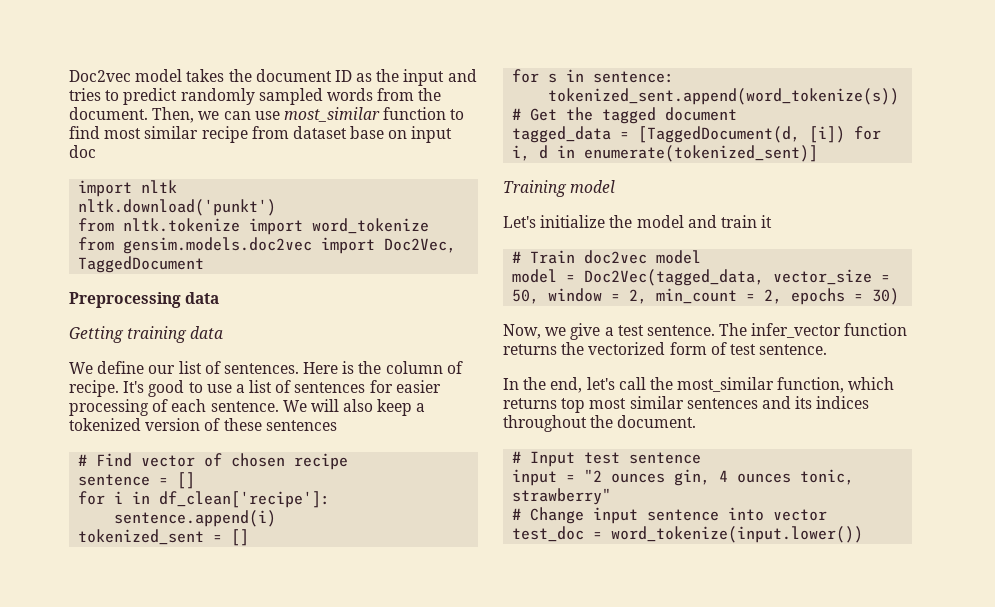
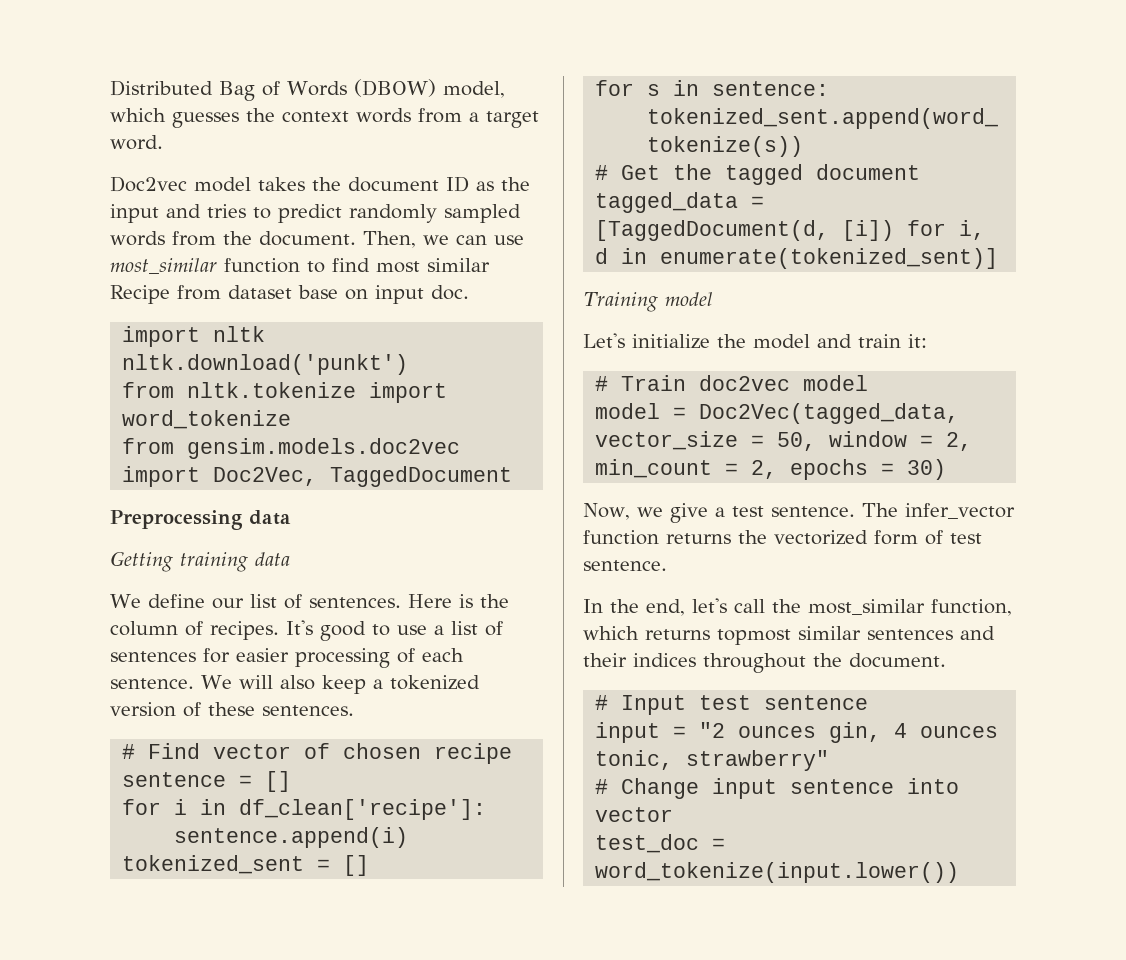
(69, 76) none -> [110,79,505,101] [110,108,539,128] [110,135,163,150] Distributed Bag of Words (DBOW) model, which guesses the context words from a target word. //
[201,126,248,143] recipe -> [110,285,170,304] Recipe
[69,145,96,158] doc -> [431,285,469,300] doc.
[69,380,119,397] recipe. -> [210,621,279,640] recipes.
[265,420,337,431] sentences -> [262,705,354,716] sentences.
[761,215,773,228] it -> [908,334,927,348] it:
[561,398,627,413] top most -> [717,629,791,645] topmost
[795,396,813,409] its -> [583,653,627,667] their

